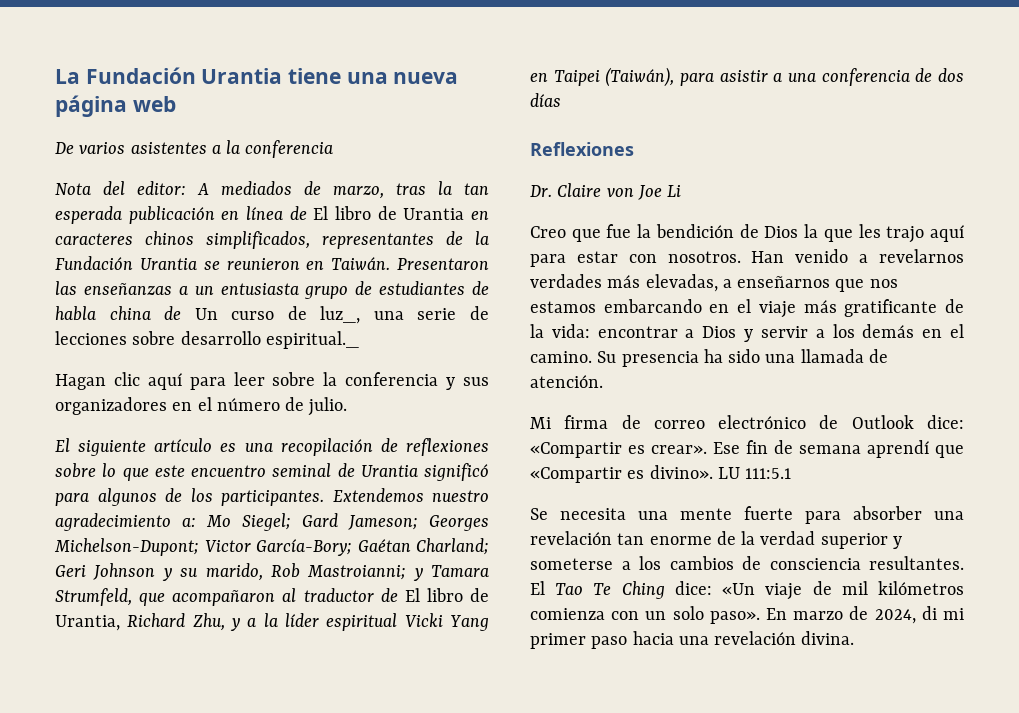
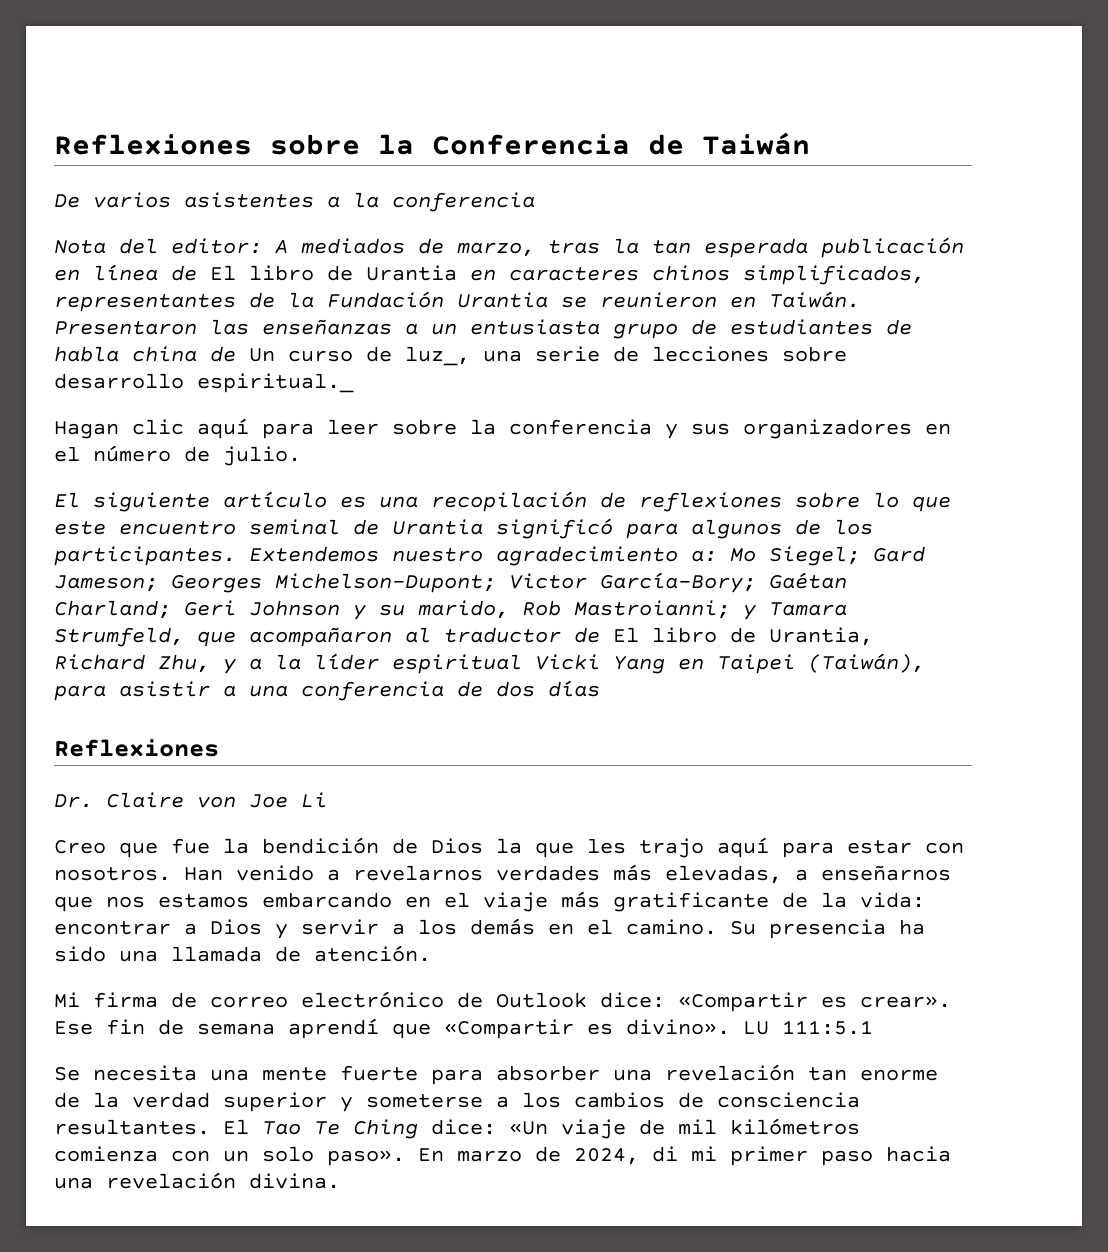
[55,67,459,84] [55,95,176,117] La Fundación Urantia tiene una nueva página web -> [54,132,810,155] Reflexiones sobre la Conferencia de Taiwán

